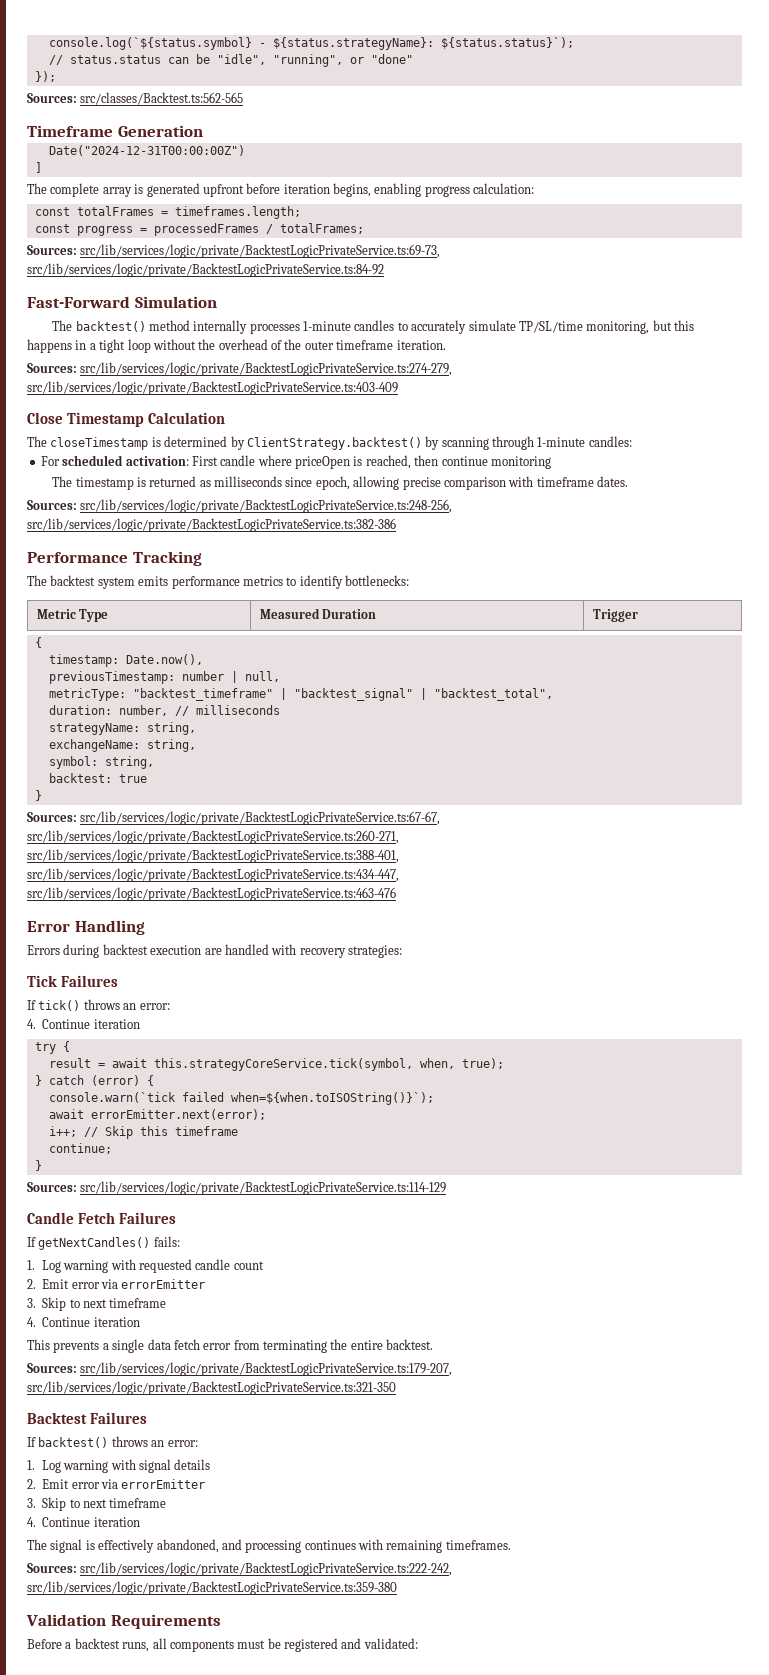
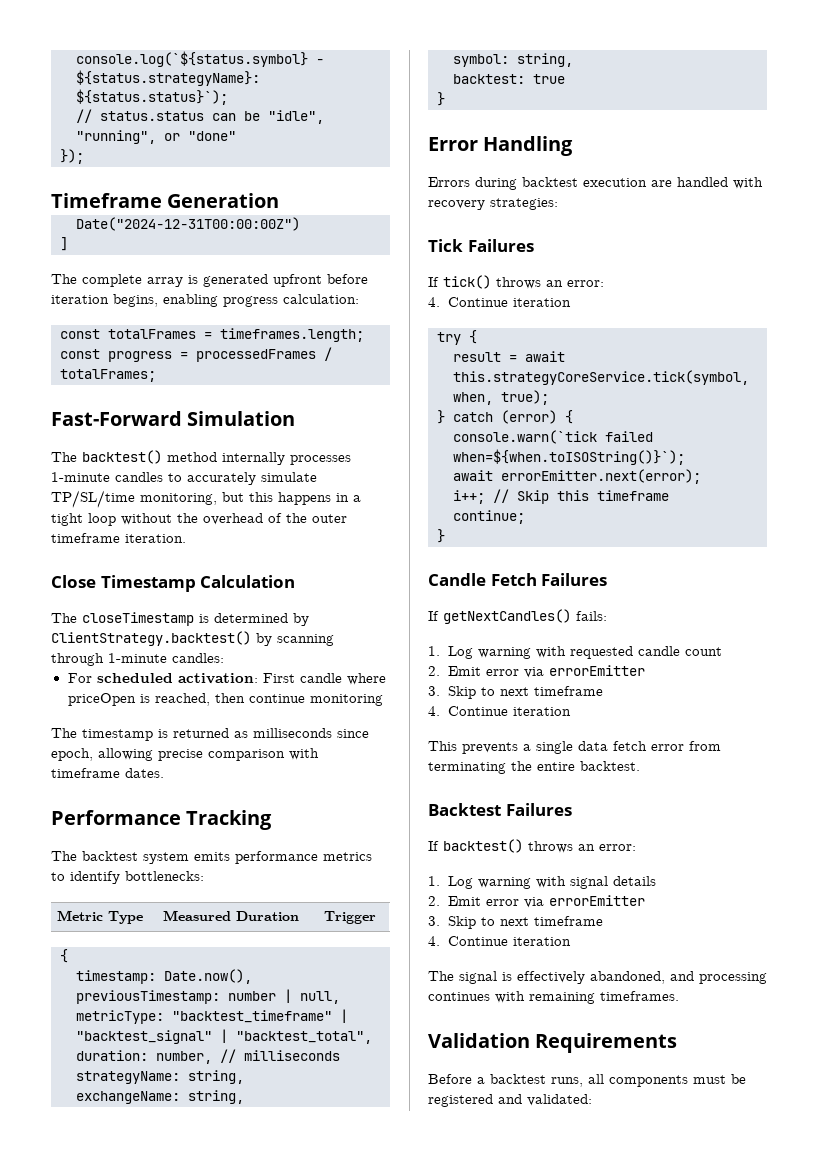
[27,92,244,105] // Sources: src/classes/Backtest.ts:562-565 -> (84, 156) none
[27,244,441,258] [27,263,384,277] // Sources: src/lib/services/logic/private/BacktestLogicPrivateService.ts:69-73, src/lib/services/logic/private/BacktestLogicPrivateService.ts:84-92 -> (156, 375) none
[27,362,453,376] [27,381,398,395] // Sources: src/lib/services/logic/private/BacktestLogicPrivateService.ts:274-279, src/lib/services/logic/private/BacktestLogicPrivateService.ts:403-409 -> (186, 538) none
[27,499,453,513] [27,518,396,532] // Sources: src/lib/services/logic/private/BacktestLogicPrivateService.ts:248-256, src/lib/services/logic/private/BacktestLogicPrivateService.ts:382-386 -> (164, 773) none
[27,811,441,825] [27,830,399,844] [27,849,399,863] [27,868,399,882] [27,887,396,901] // Sources: src/lib/services/logic/private/BacktestLogicPrivateService.ts:67-67, src/lib/services/logic/private/BacktestLogicPrivateService.ts:260-271, src/lib/services/logic/private/BacktestLogicPrivateService.ts:388-401, src/lib/services/logic/private/BacktestLogicPrivateService.ts:434-447, src/lib/services/logic/private/BacktestLogicPrivateService.ts:463-476 -> (445, 99) none
[27,1181,447,1195] // Sources: src/lib/services/logic/private/BacktestLogicPrivateService.ts:114-129 -> (445, 536) none
[27,1362,453,1376] [27,1381,396,1395] // Sources: src/lib/services/logic/private/BacktestLogicPrivateService.ts:179-207, src/lib/services/logic/private/BacktestLogicPrivateService.ts:321-350 -> (640, 766) none
[27,1562,453,1576] [27,1581,397,1595] // Sources: src/lib/services/logic/private/BacktestLogicPrivateService.ts:222-242, src/lib/services/logic/private/BacktestLogicPrivateService.ts:359-380 -> (679, 996) none

